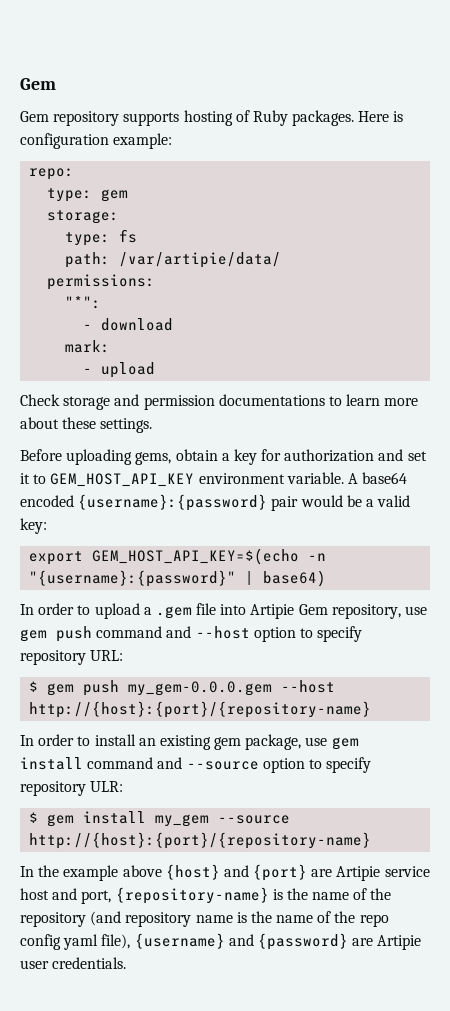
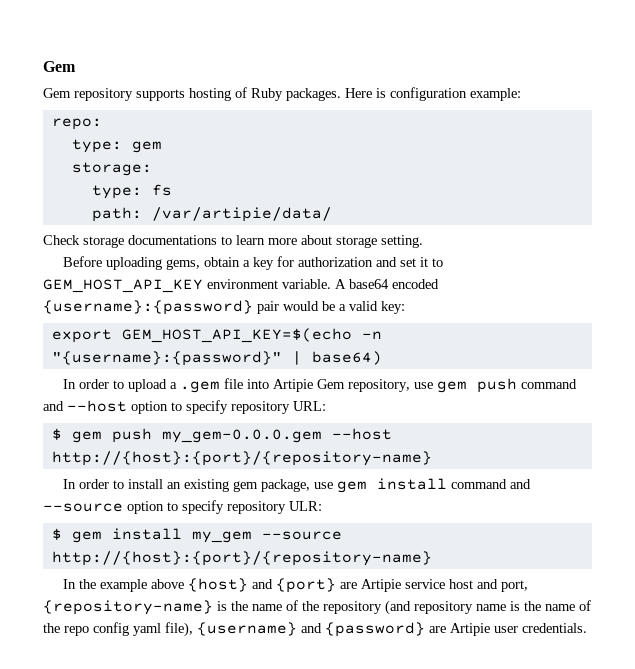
[47,274,156,290] [65,296,102,309] [83,318,174,331] [65,340,111,353] [83,362,156,378] // permissions: // "*": // - download // mark: // - upload -> (332, 214) none
[114,394,215,410] and permission -> (124, 242) none
[62,417,153,433] these settings. -> [336,235,423,248] storage setting.

